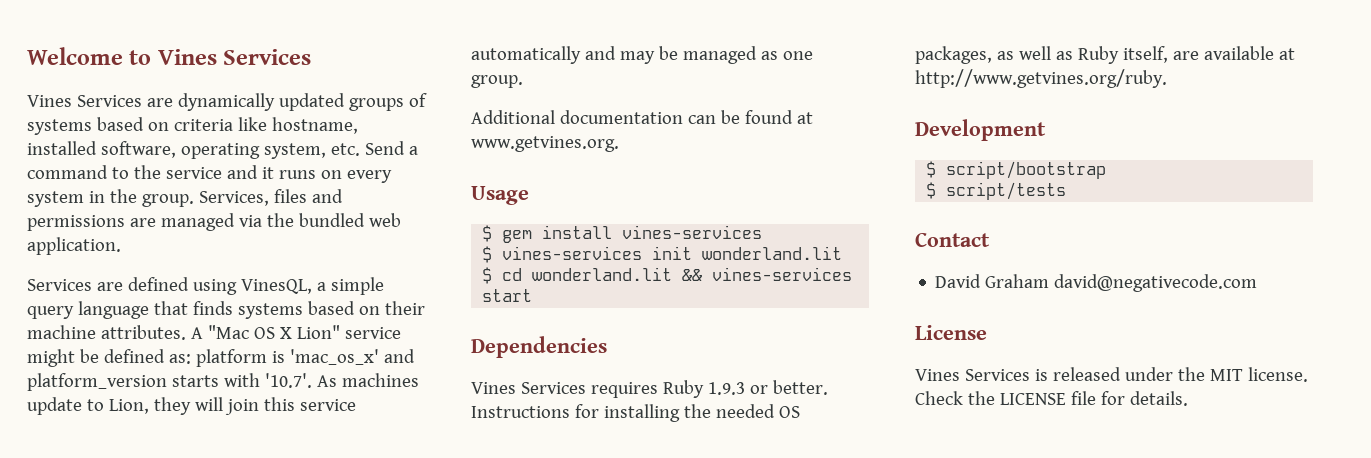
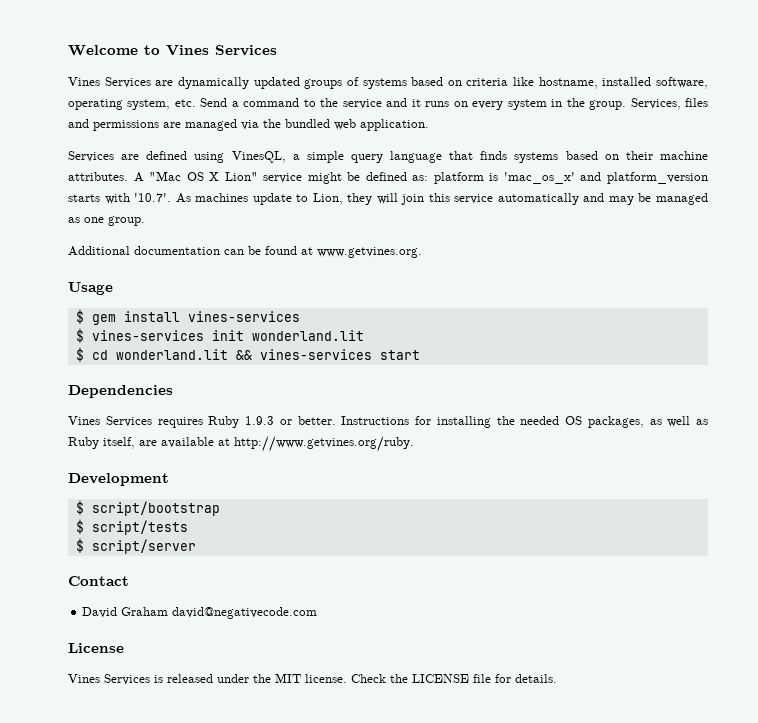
(1067, 191) none -> [75,538,196,554] // $ script/server

